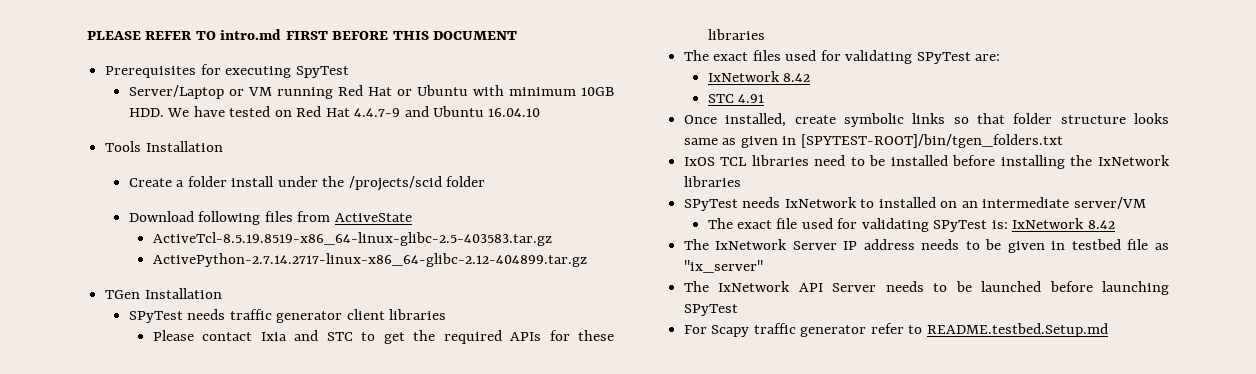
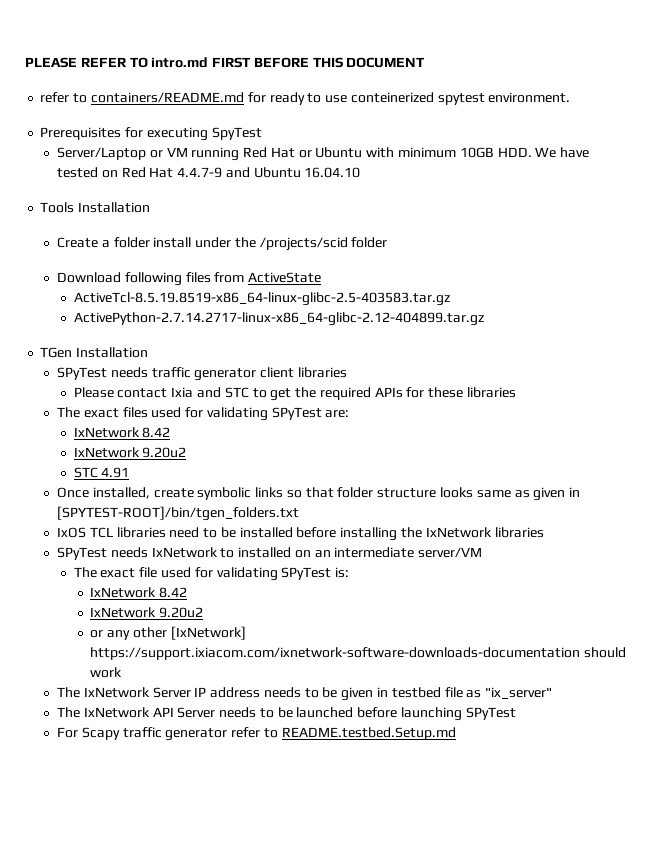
(518, 35) none -> [40,92,571,105] // refer to containers/README.md for ready to use conteinerized spytest environment.
(811, 77) none -> [73,447,187,458] // IxNetwork 9.20u2
[1012,218,1115,229] IxNetwork 8.42 -> [90,587,187,598] [90,607,203,618] [90,626,246,640] [90,647,626,660] [90,667,123,678] // IxNetwork 8.42 // IxNetwork 9.20u2 // or any other [IxNetwork] https://support.ixiacom.com/ixnetwork-software-downloads-documentation should work

